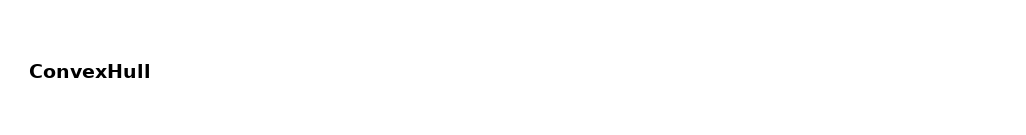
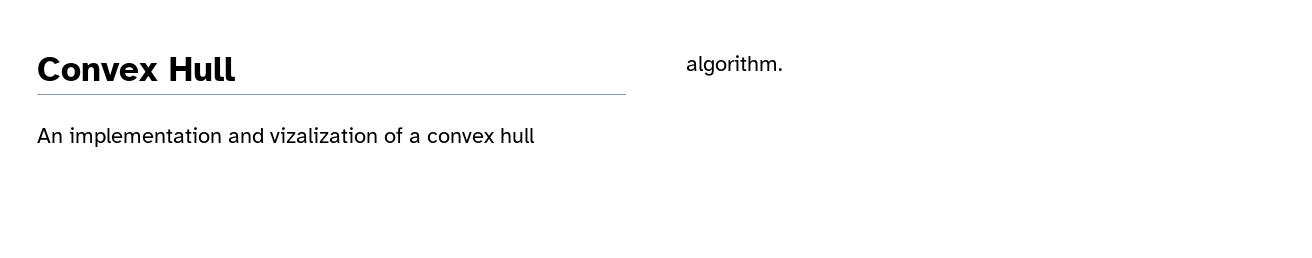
[29,64,151,78] ConvexHull -> [37,57,235,81] [37,127,534,147] [686,55,783,76] Convex Hull // An implementation and vizalization of a convex hull algorithm.

